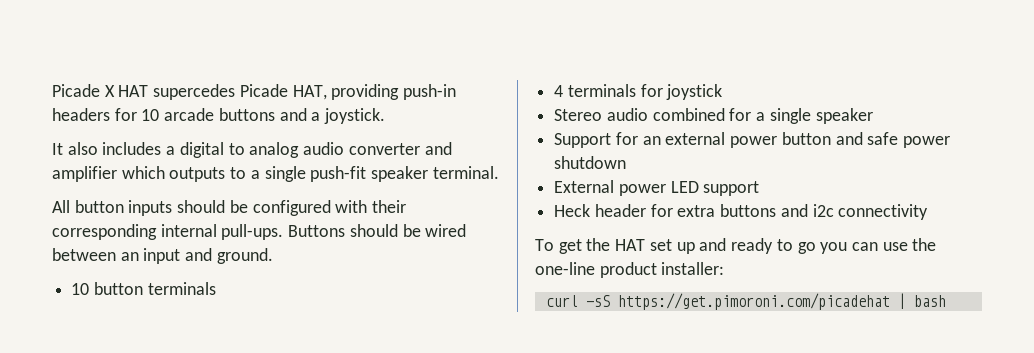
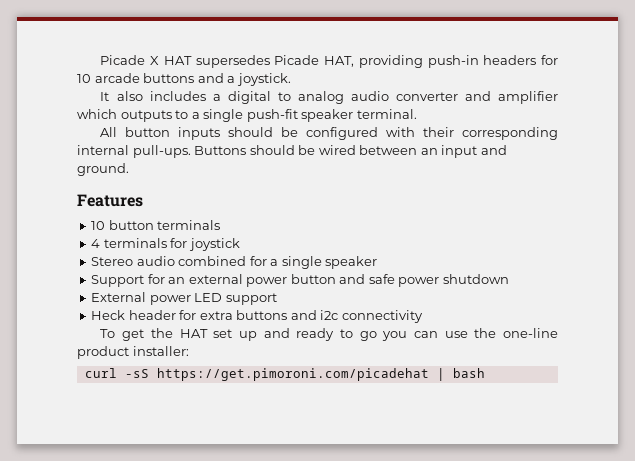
[153,84,236,100] supercedes -> [195,55,270,68] supersedes
(273, 256) none -> [77,194,143,207] // Features

